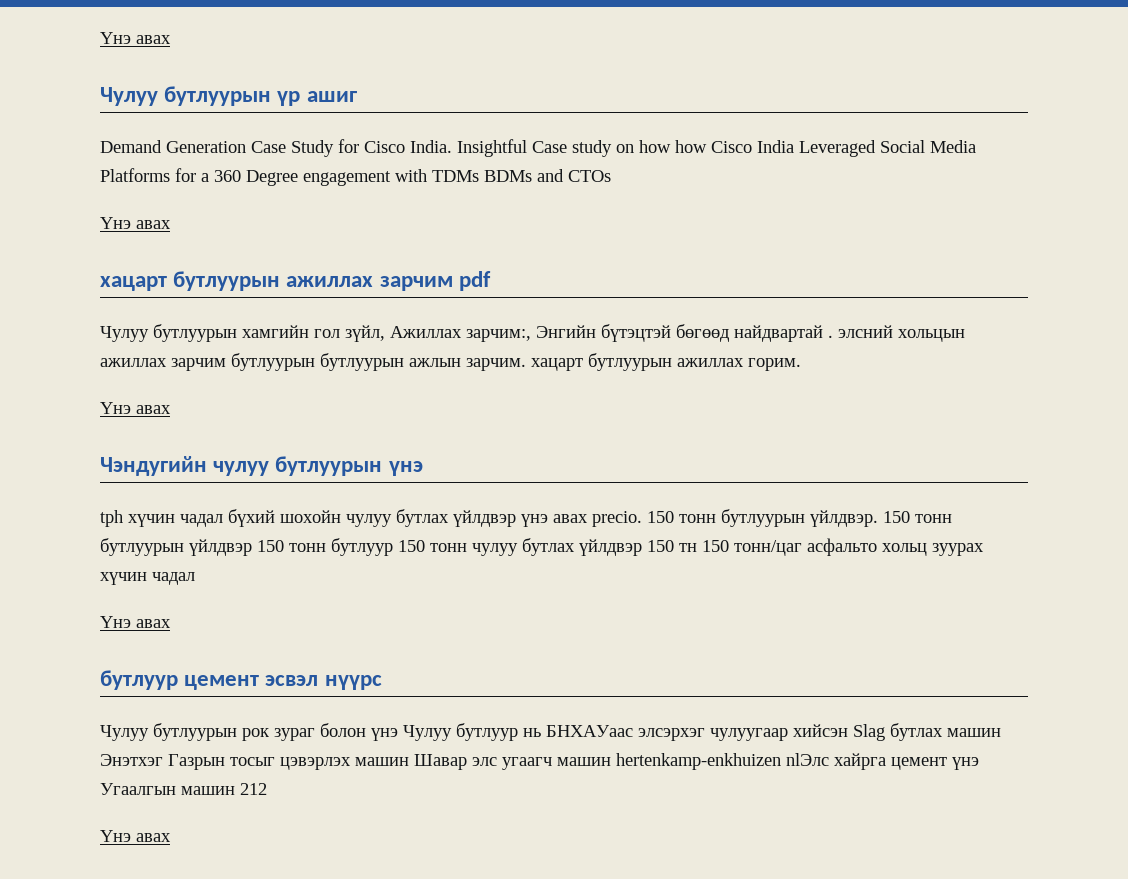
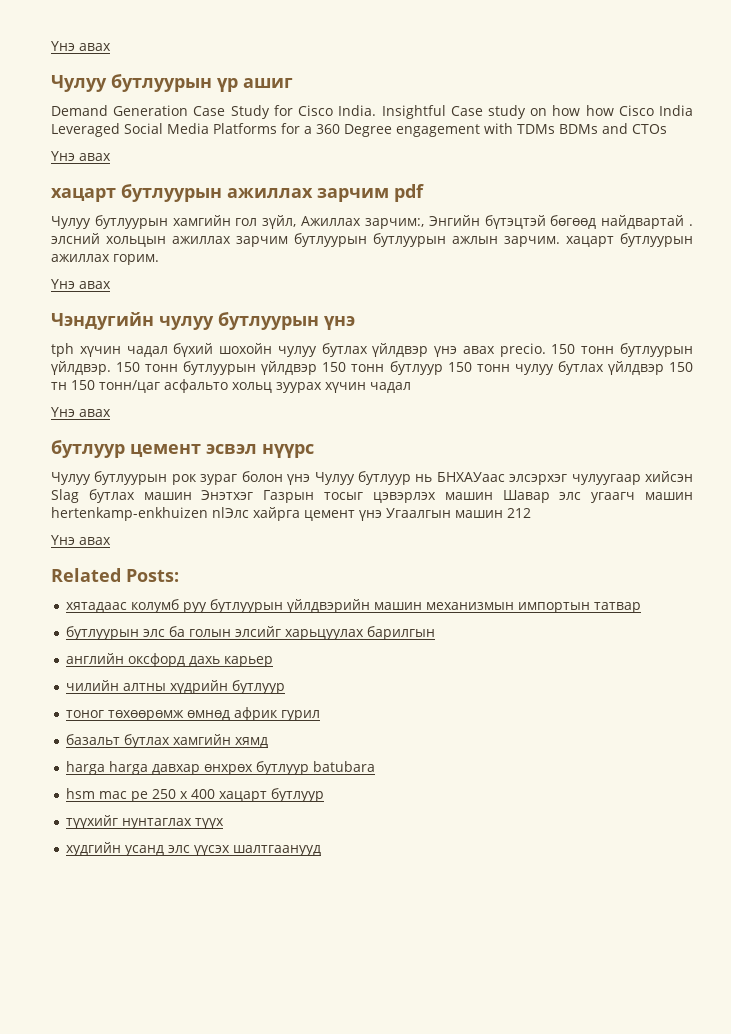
(171, 837) none -> [51,568,179,582] [66,599,642,613] [66,626,436,640] [66,653,274,667] [66,680,286,694] [66,707,321,721] [66,734,269,748] [66,761,376,775] [66,788,325,802] [66,815,225,829] [66,842,322,856] // Related Posts: // хятадаас колумб руу бутлуурын үйлдвэрийн машин механизмын импортын татвар // бутлуурын элс ба голын элсийг харьцуулах барилгын // английн оксфорд дахь карьер // чилийн алтны хүдрийн бутлуур // тоног төхөөрөмж өмнөд африк гурил // базальт бутлах хамгийн хямд // harga harga давхар өнхрөх бутлуур batubara // hsm mac pe 250 x 400 хацарт бутлуур // түүхийг нунтаглах түүх // худгийн усанд элс үүсэх шалтгаанууд

